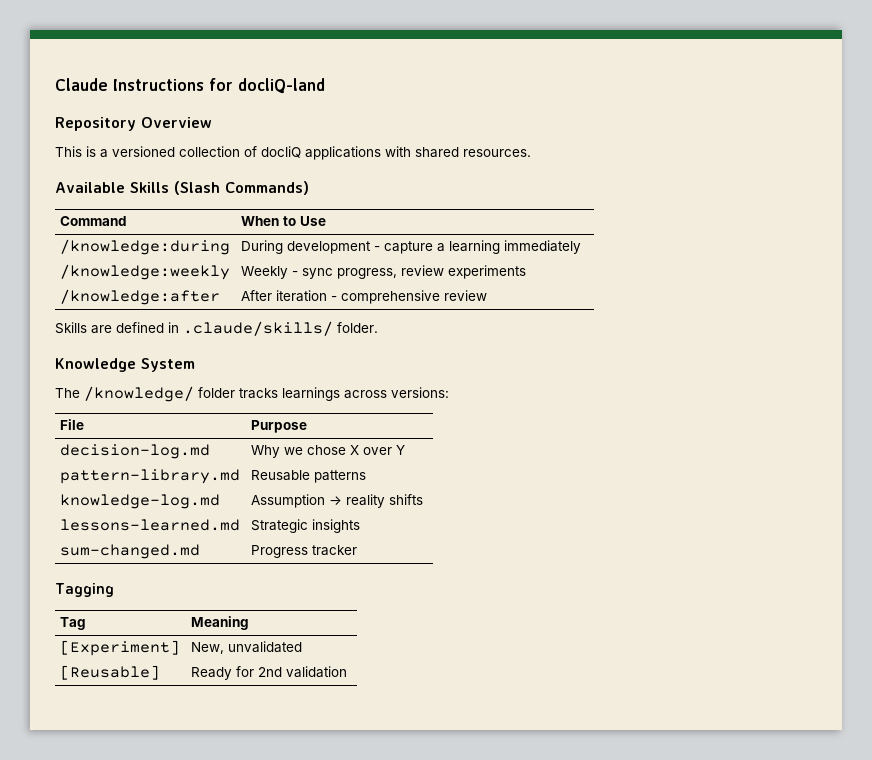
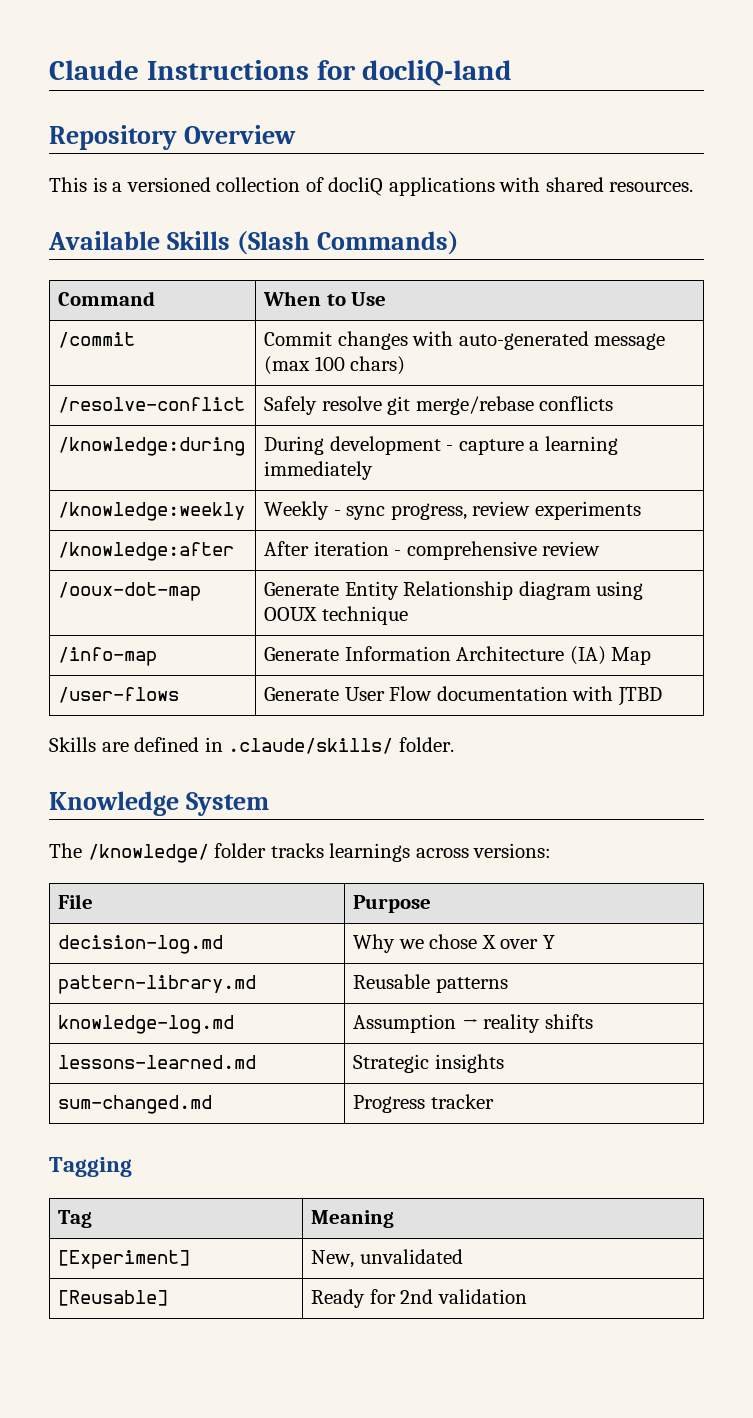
(326, 221) none -> [58,332,136,348] [264,331,666,350] [264,356,406,375] [58,397,246,413] [264,396,614,415] // /commit | Commit changes with auto-generated message (max 100 chars) // /resolve-conflict | Safely resolve git merge/rebase conflicts
(488, 295) none -> [58,582,202,601] [264,581,644,600] [264,606,408,625] [58,647,158,666] [264,646,652,665] [58,687,180,703] [264,686,662,706] // /ooux-dot-map | Generate Entity Relationship diagram using OOUX technique // /info-map | Generate Information Architecture (IA) Map // /user-flows | Generate User Flow documentation with JTBD

